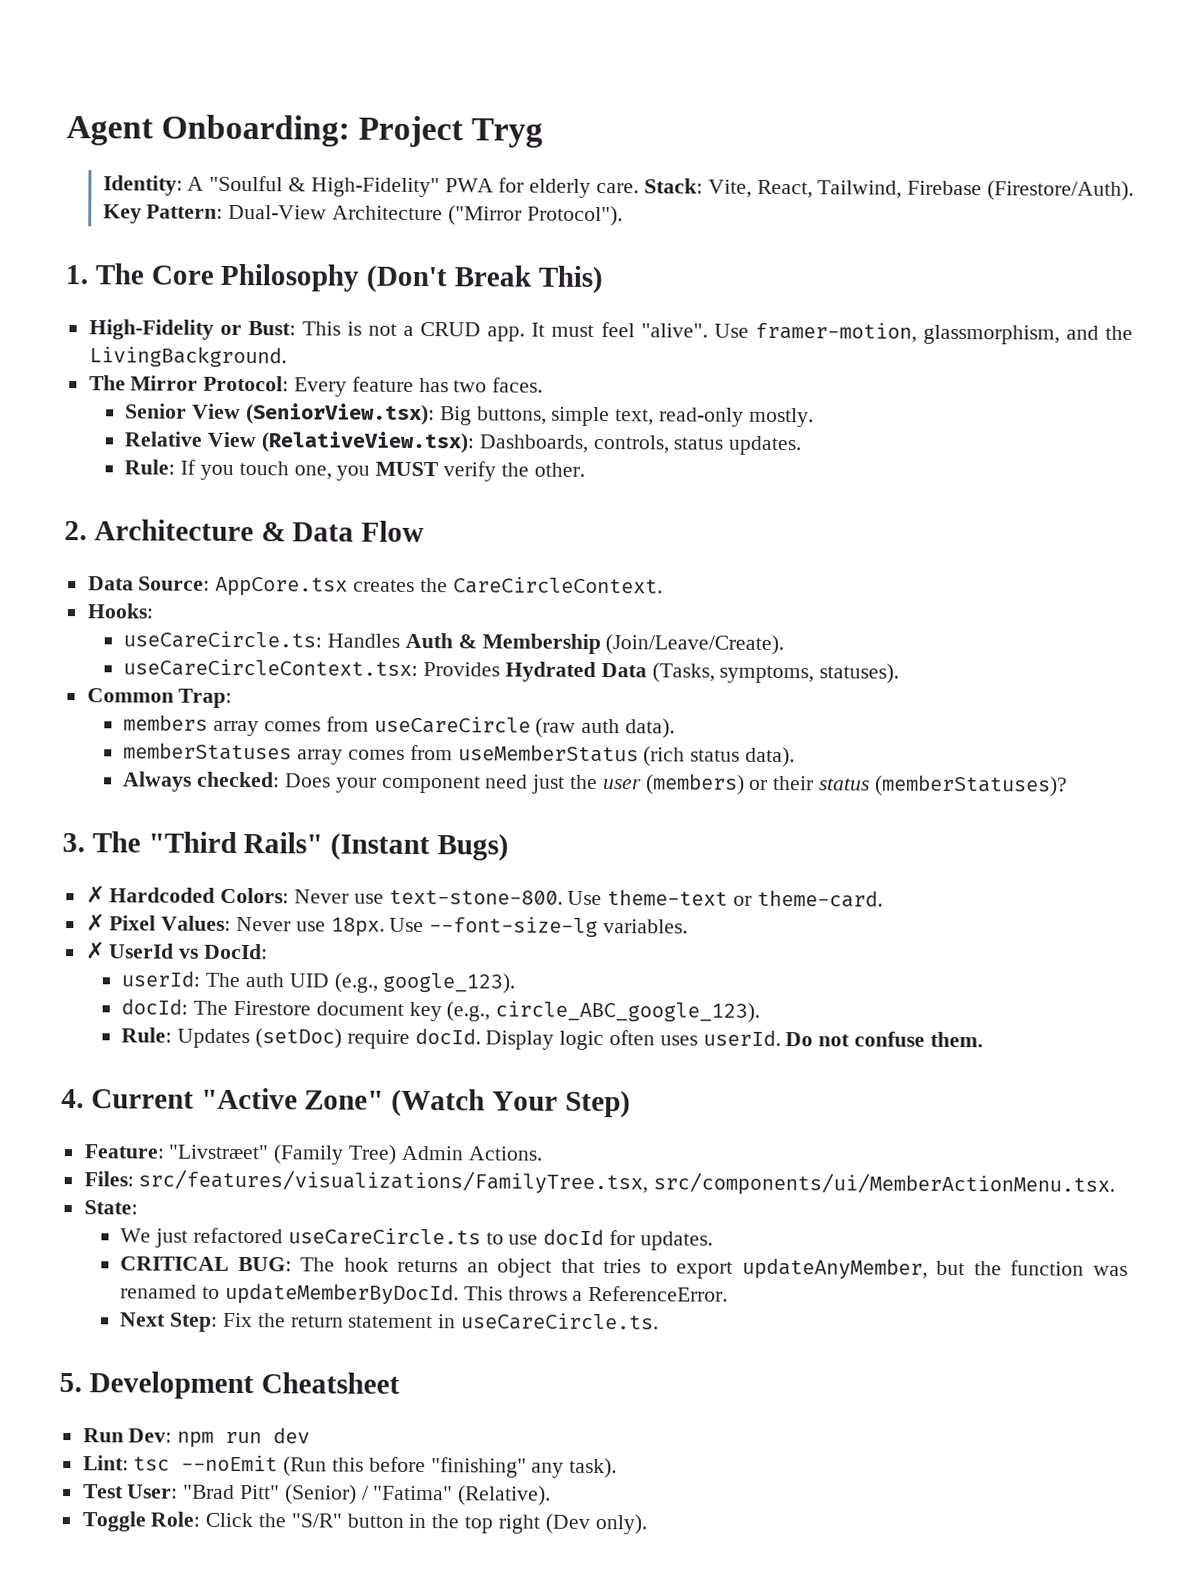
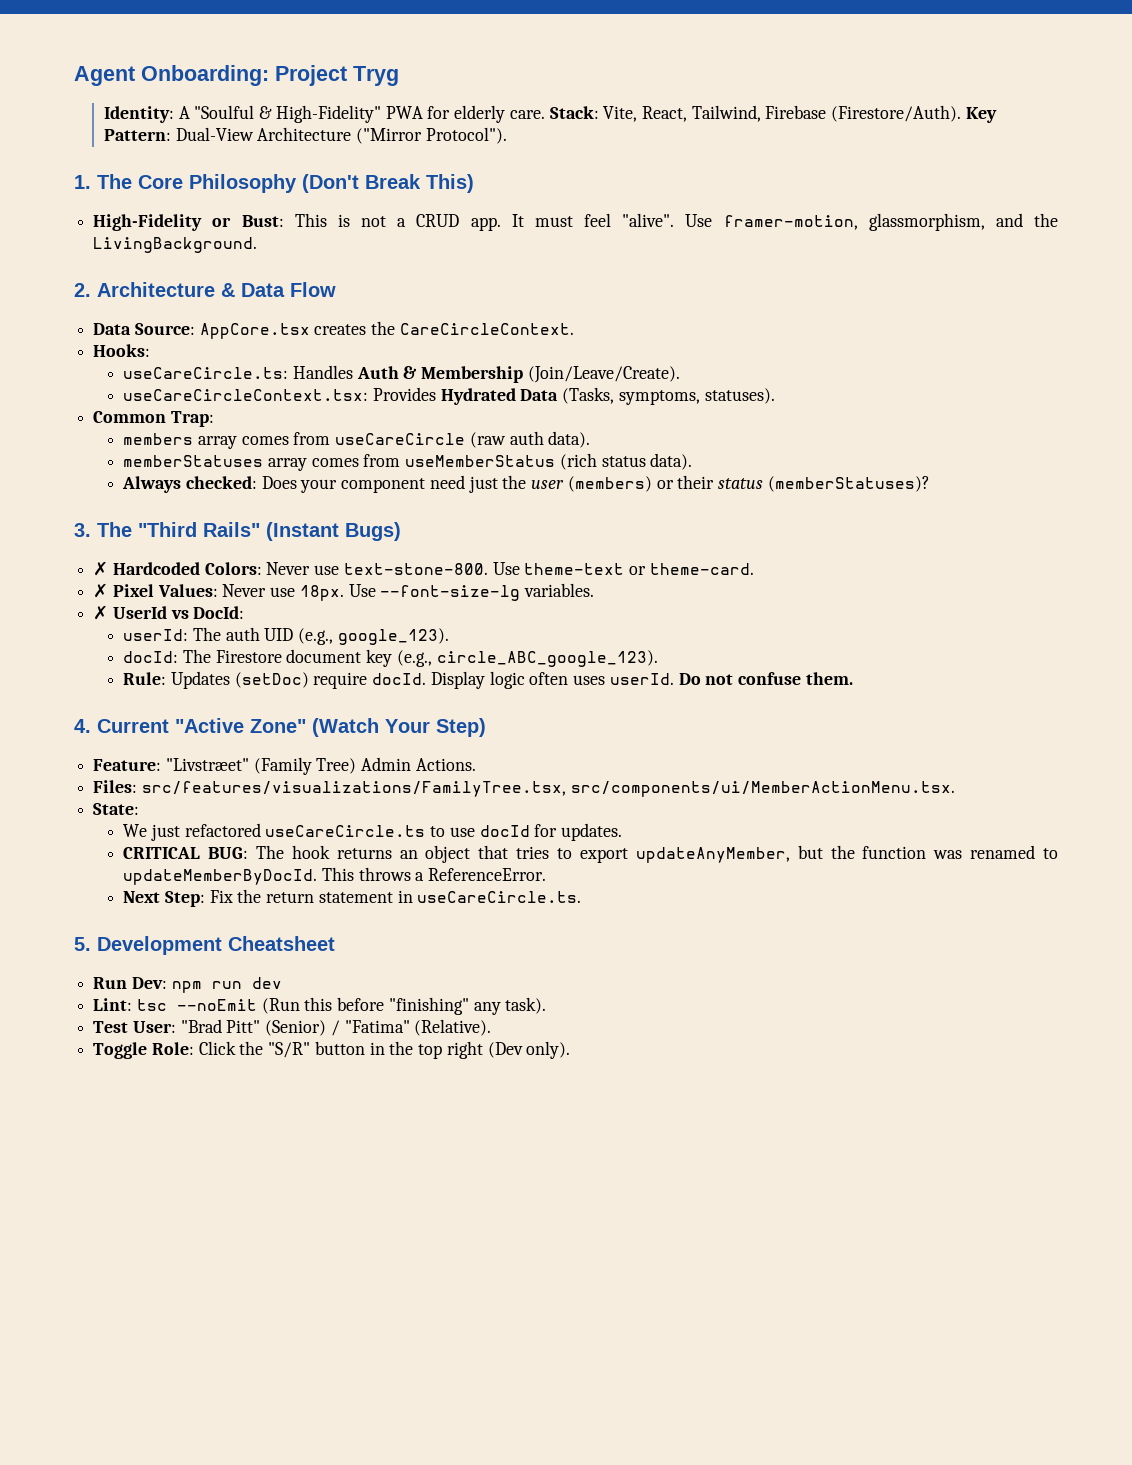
[88,375,544,397] [125,403,814,428] [124,431,802,456] [124,459,585,482] // The Mirror Protocol: Every feature has two faces. // Senior View (SeniorView.tsx): Big buttons, simple text, read-only mostly. // Relative View (RelativeView.tsx): Dashboards, controls, status updates. // Rule: If you touch one, you MUST verify the other. -> (258, 245) none

